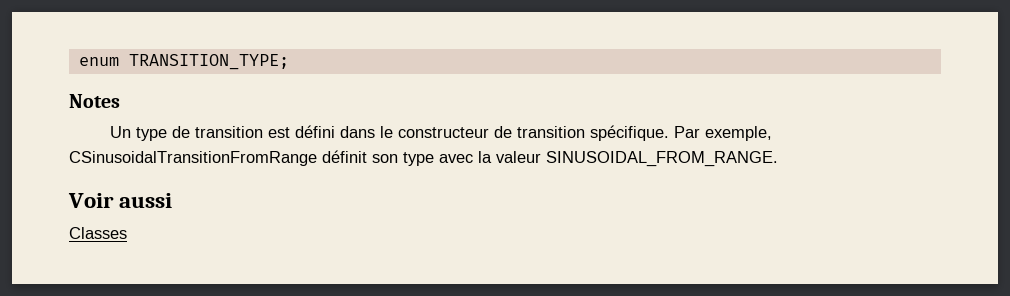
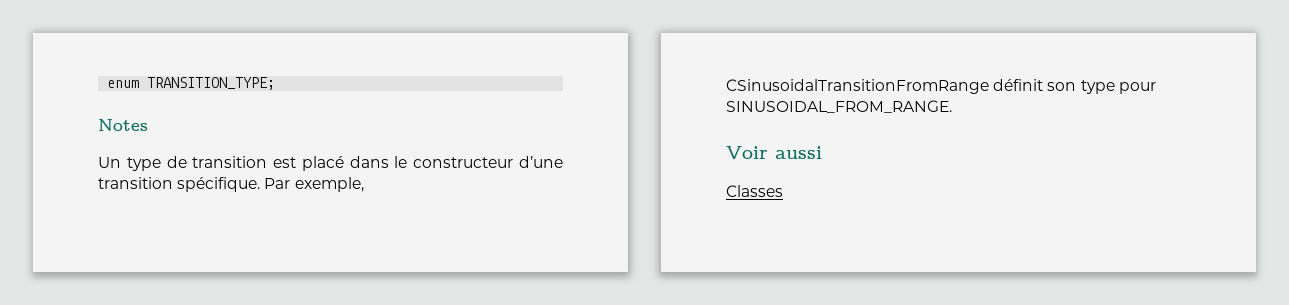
[294,125,335,138] défini -> [301,156,344,171] placé
[493,126,512,138] de -> [519,156,563,168] d’une
[439,151,541,163] avec la valeur -> [1118,82,1156,94] pour

